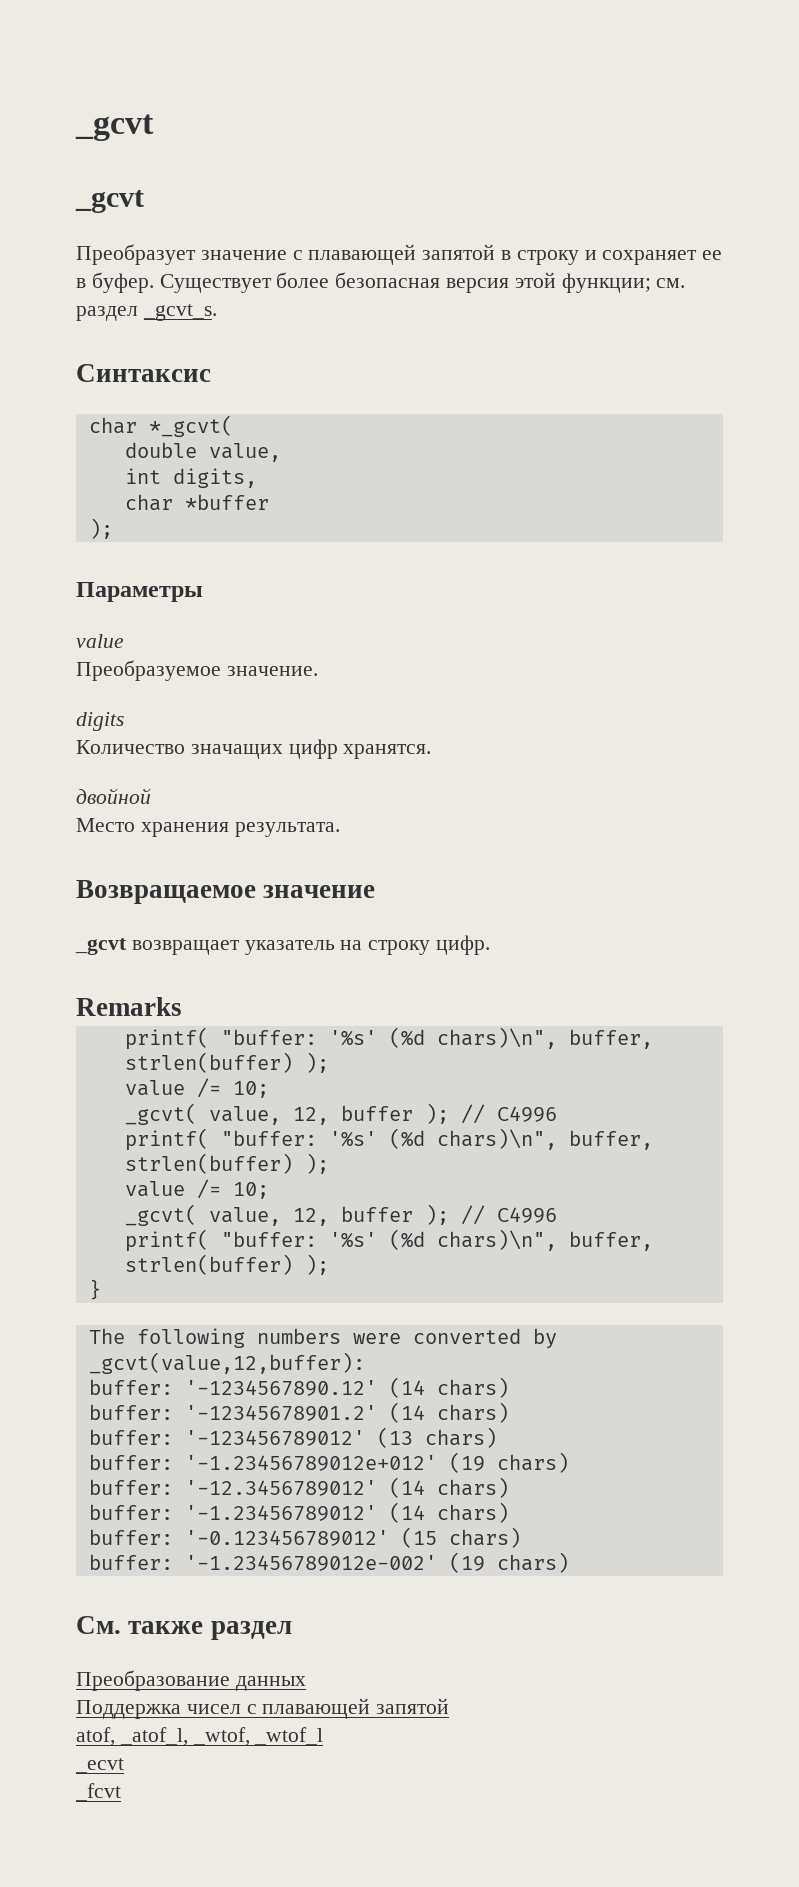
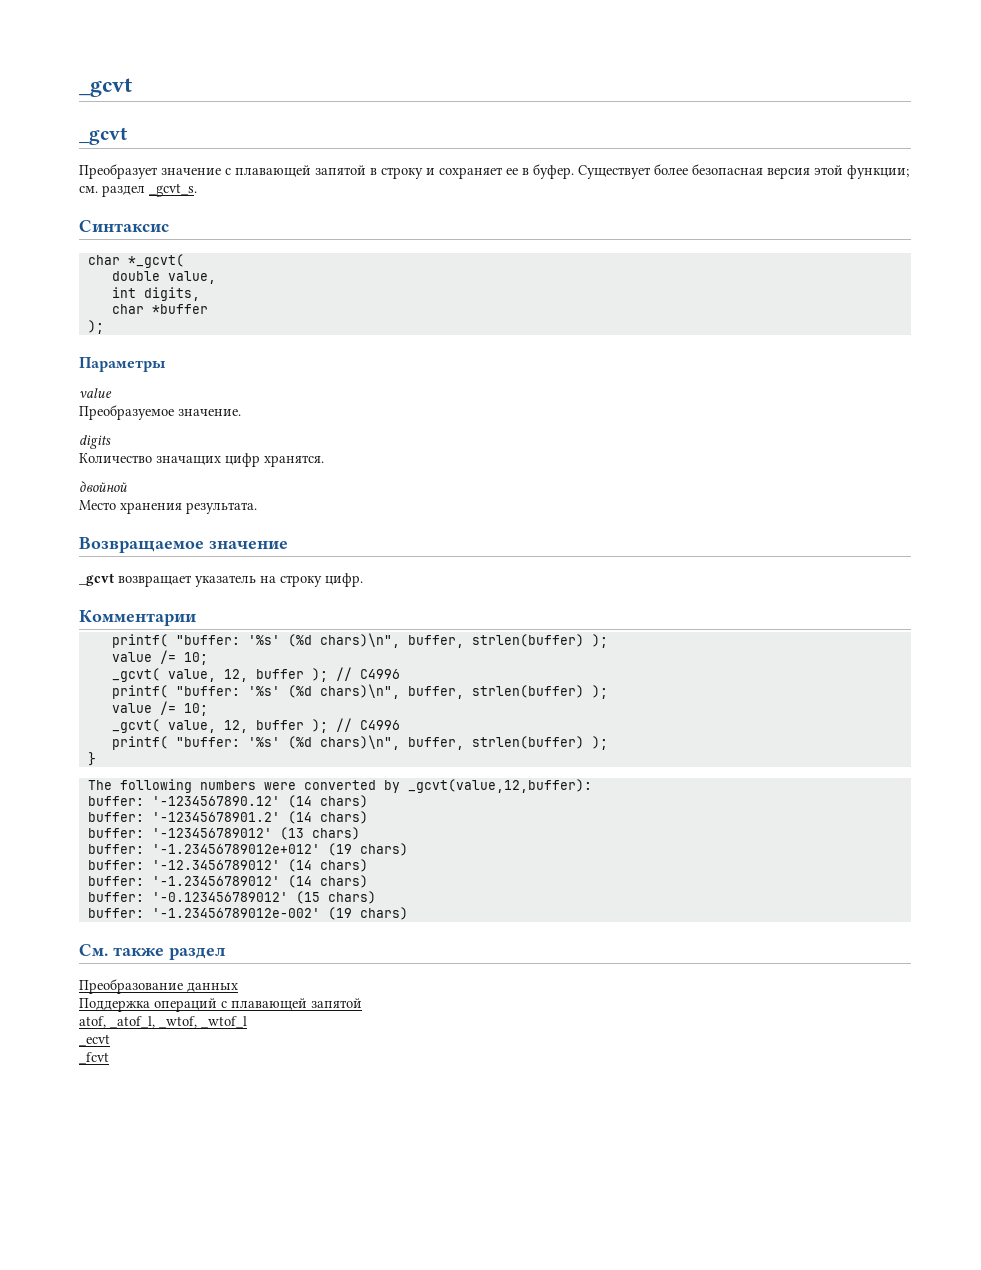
[76,997,182,1016] Remarks -> [79,610,197,626] Комментарии
[186,1704,241,1714] чисел -> [154,998,217,1012] операций

